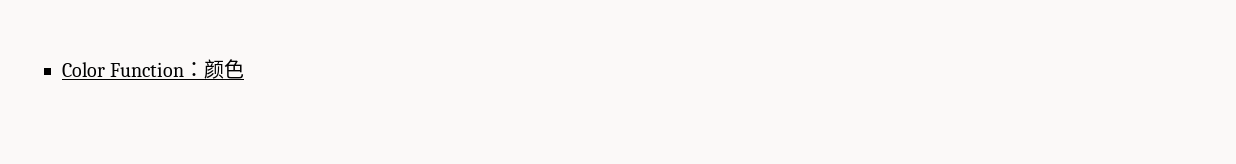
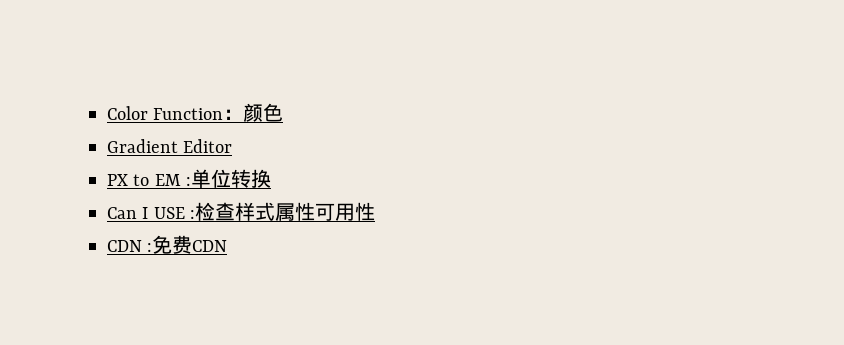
(245, 69) none -> [107,139,233,153] [107,169,272,188] [107,202,376,221] [107,235,228,254] // Gradient Editor // PX to EM :单位转换 // Can I USE :检查样式属性可用性 // CDN :免费CDN

